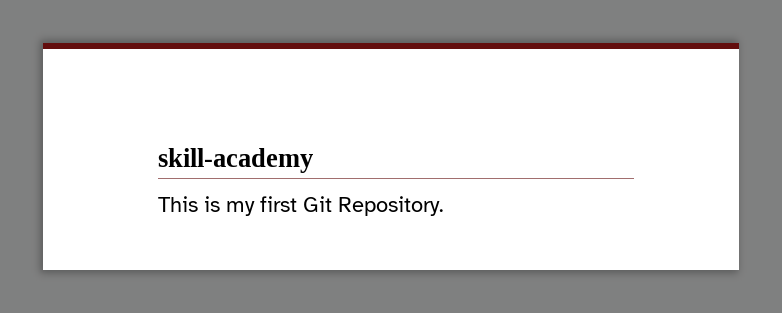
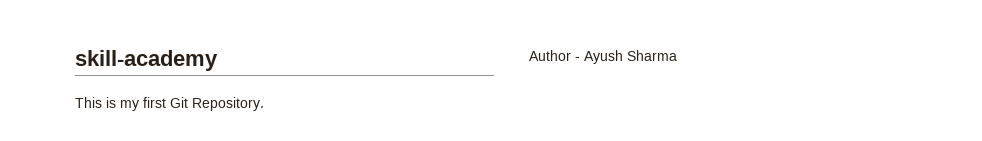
(444, 206) none -> [529,50,677,64] // Author - Ayush Sharma

